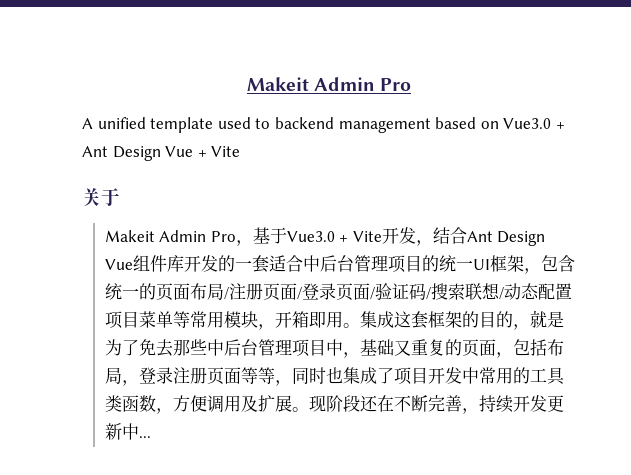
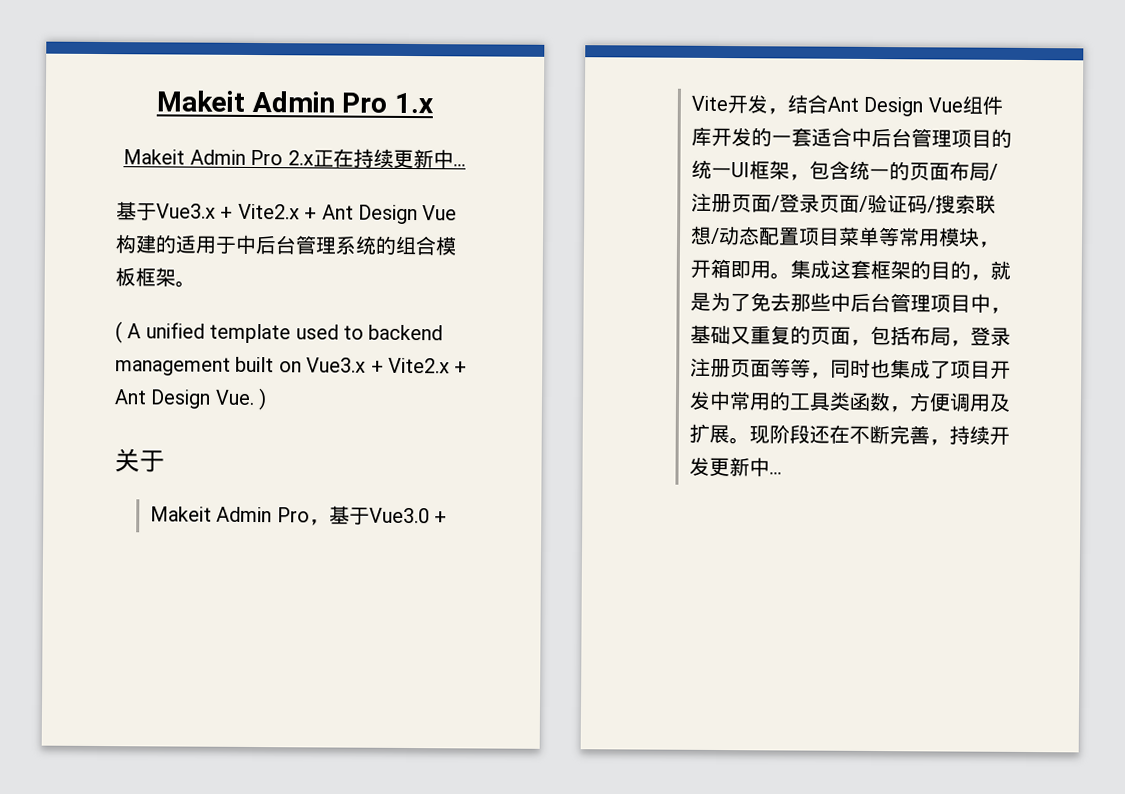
[246,77,412,91] Makeit Admin Pro // -> [156,90,434,114] [123,148,466,169] [116,201,458,225] [115,234,457,256] [115,267,196,288] [115,321,123,344] Makeit Admin Pro 1.x // Makeit Admin Pro 2.x正在持续更新中... // 基于Vue3.x + Vite2.x + Ant Design Vue构建的适用于中后台管理系统的组合模板框架。 // (
[435,117,565,129] [82,146,241,161] based on Vue3.0 + Ant Design Vue + Vite -> [235,356,468,374] [114,388,268,411] built on Vue3.x + Vite2.x + Ant Design Vue. )

